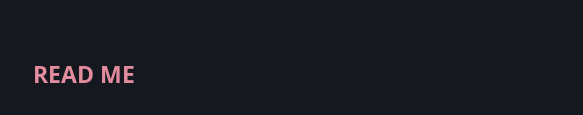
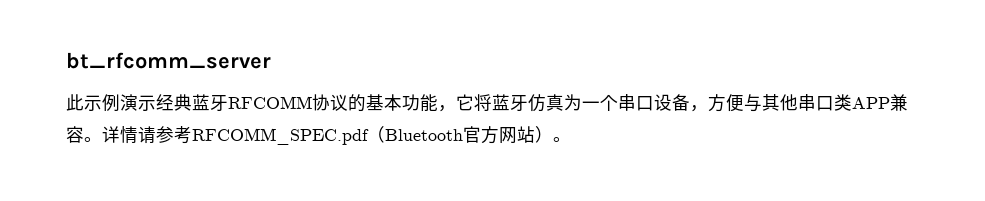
[33,66,136,83] READ ME -> [66,52,271,69] [66,94,908,112] [66,126,571,145] bt_rfcomm_server // 此示例演示经典蓝牙RFCOMM协议的基本功能，它将蓝牙仿真为一个串口设备，方便与其他串口类APP兼容。详情请参考RFCOMM_SPEC.pdf（Bluetooth官方网站）。

